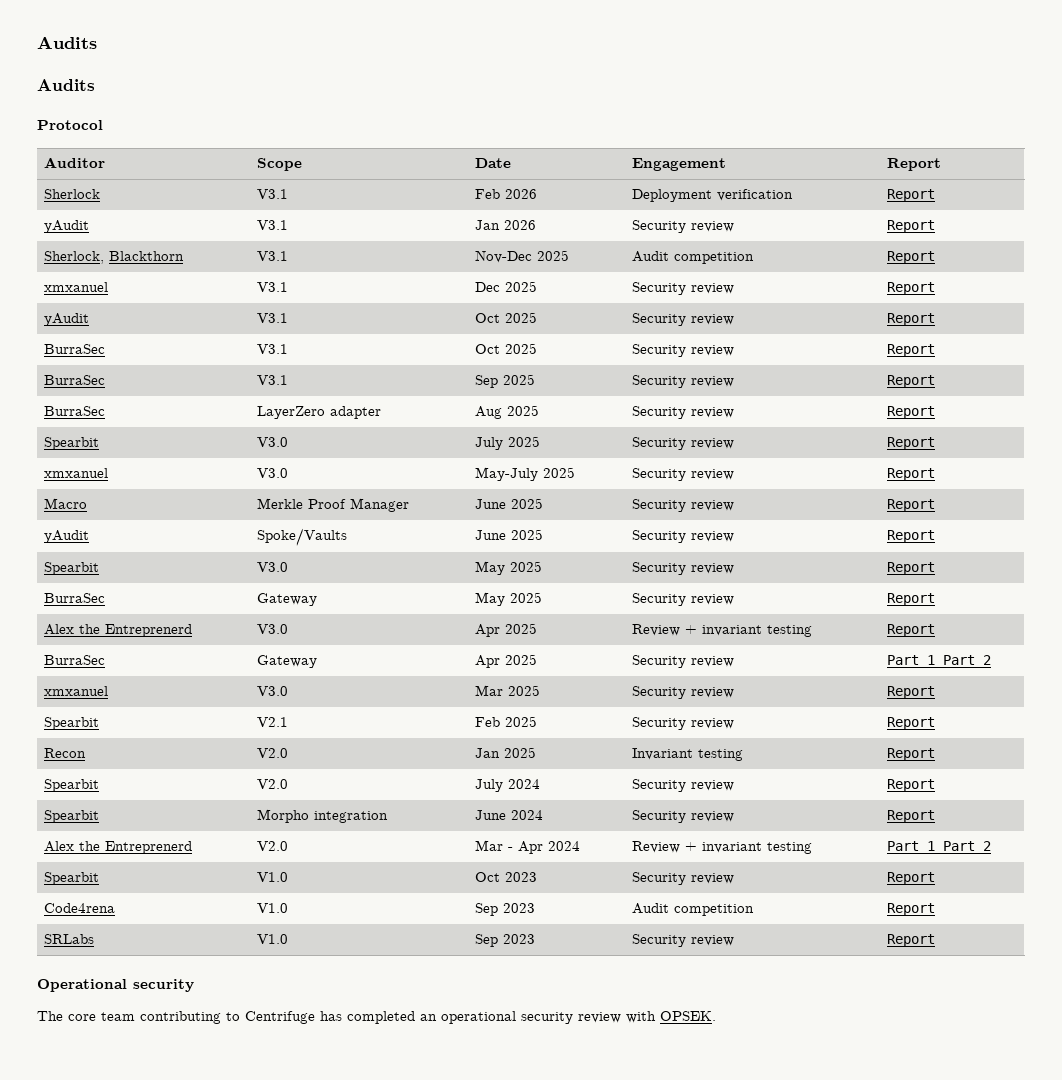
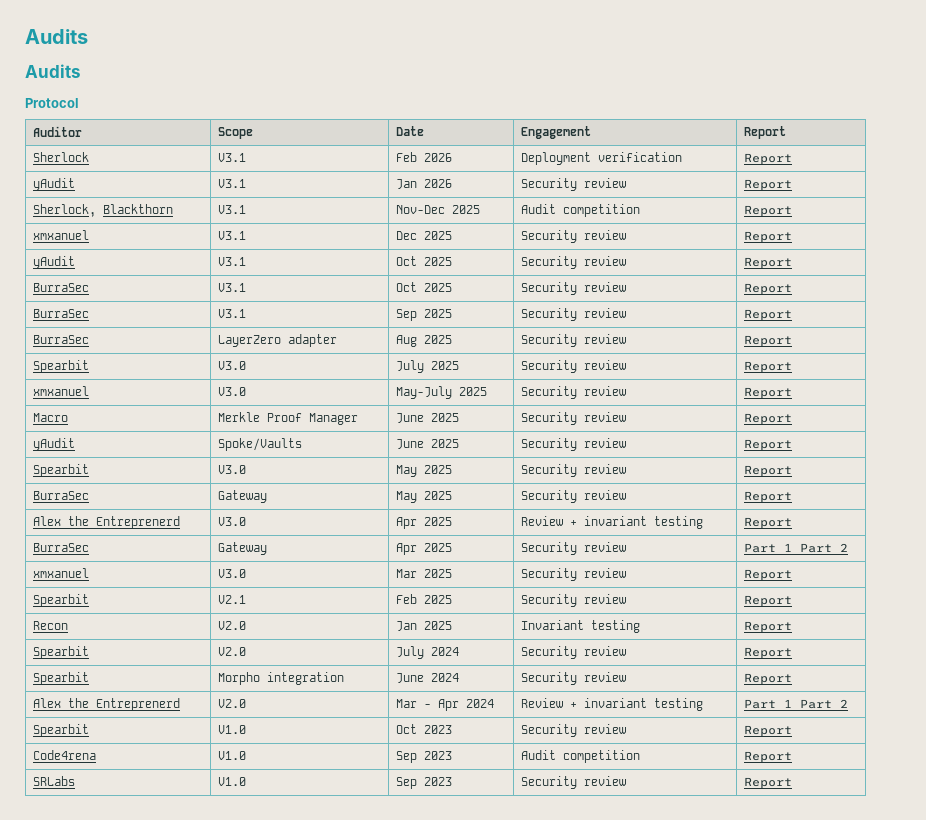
[37,979,194,992] [37,1011,716,1024] // Operational security // The core team contributing to Centrifuge has completed an operational security review with OPSEK. -> (793, 783) none

